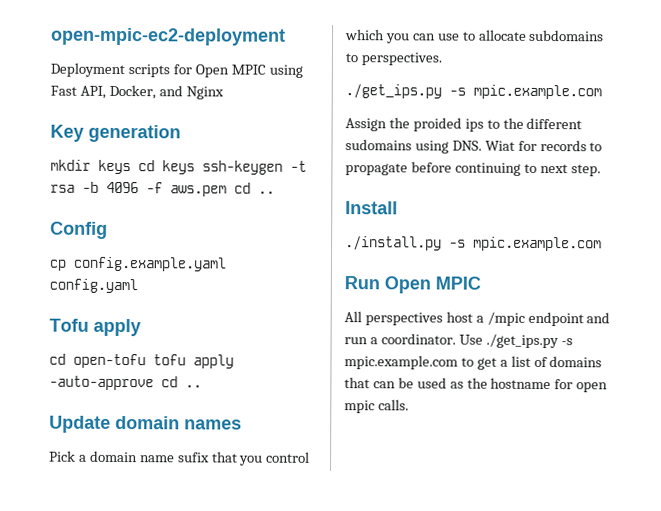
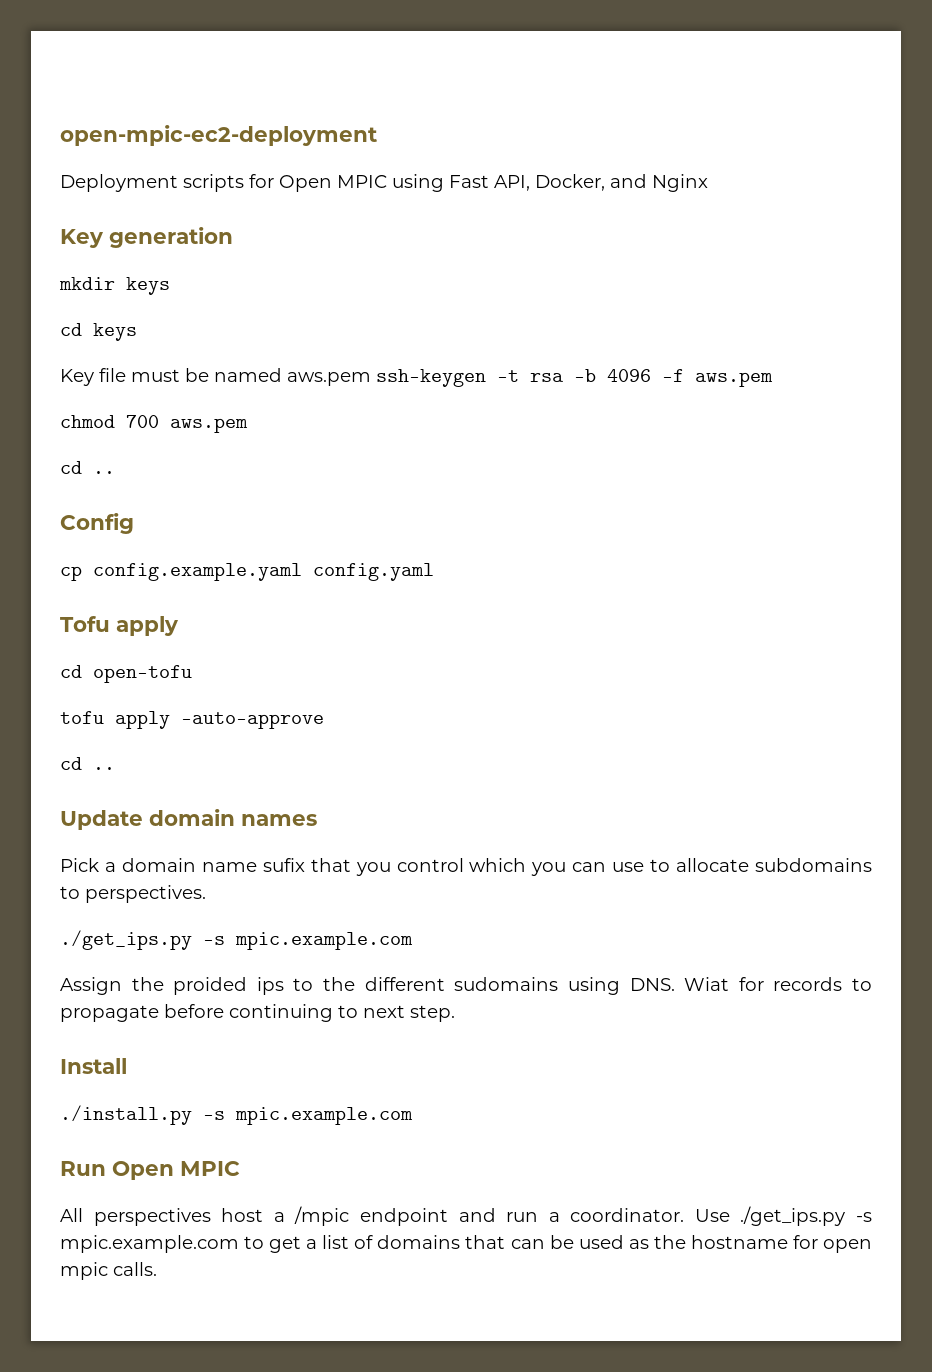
(131, 167) none -> (170, 286) //
(195, 167) none -> [60,368,371,386] // Key file must be named aws.pem
(227, 191) none -> [60,415,248,433] // chmod 700 aws.pem //
(146, 361) none -> (192, 674) //
(154, 383) none -> (324, 720) //

